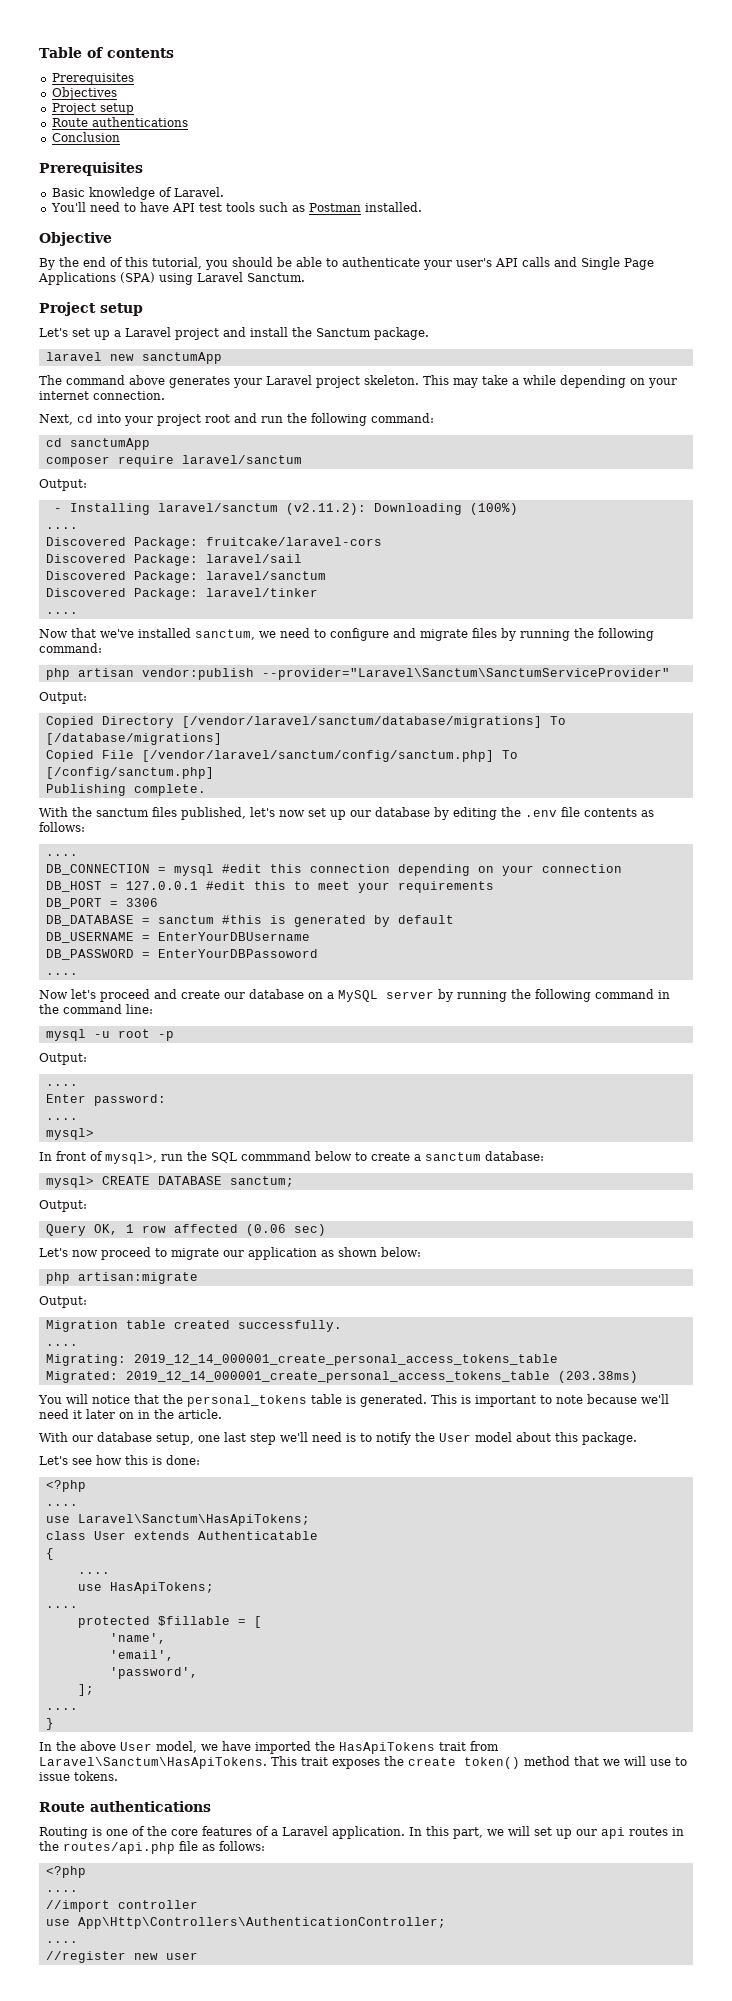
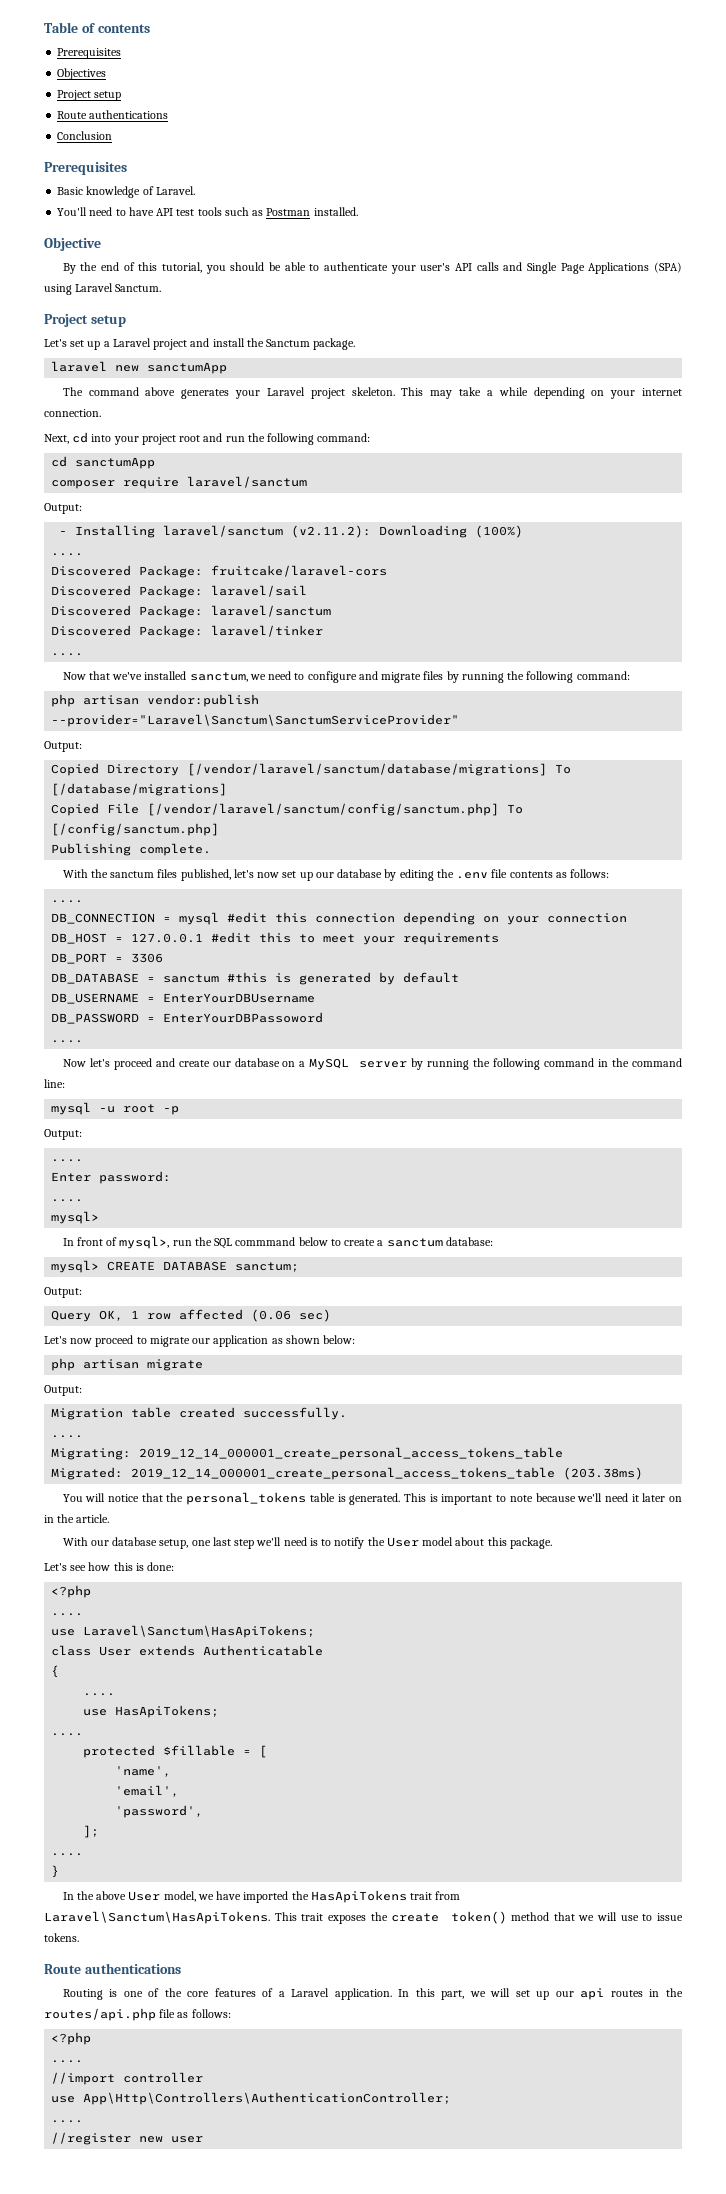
[77,1272,198,1284] artisan:migrate -> [83,1359,204,1371] artisan migrate

